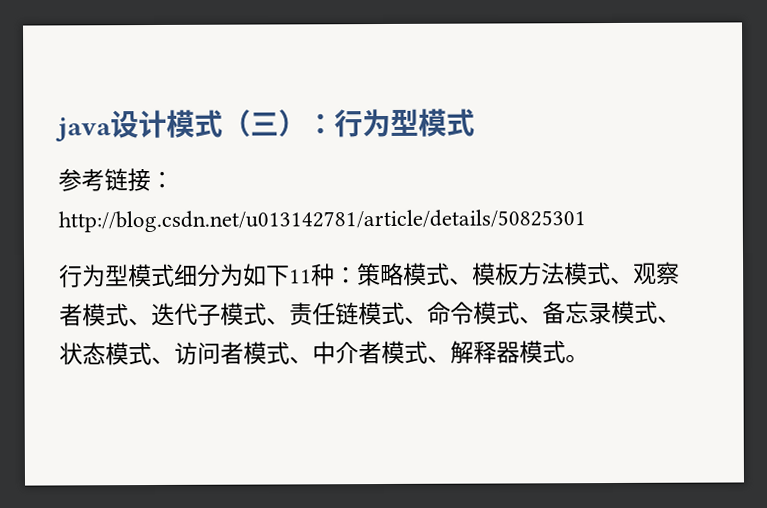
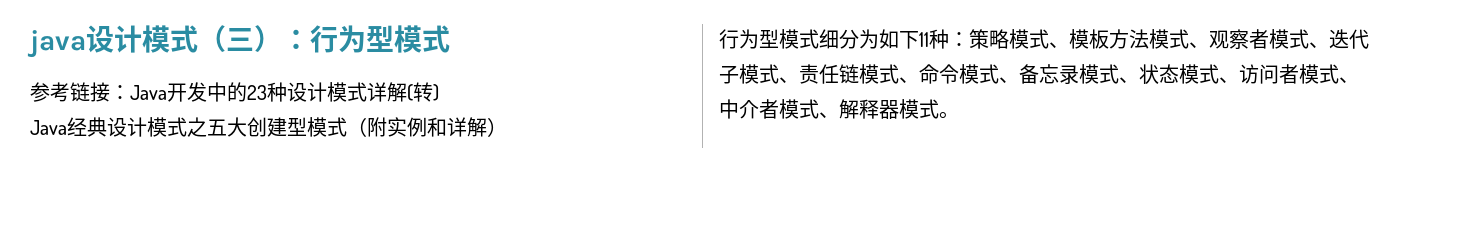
[58,209,586,233] http://blog.csdn.net/u013142781/article/details/50825301 -> [130,82,439,102] [30,117,507,137] Java开发中的23种设计模式详解(转) // Java经典设计模式之五大创建型模式（附实例和详解）

